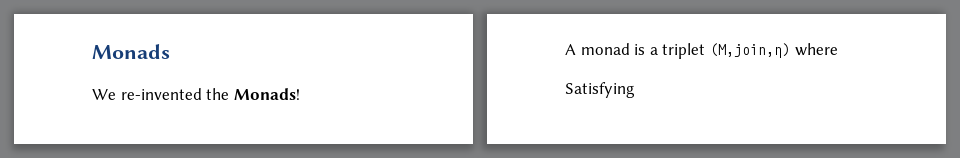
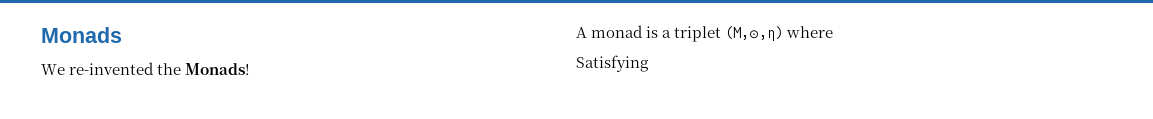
[709,43,790,58] (M,join,η) -> [725,26,784,41] (M,⊙,η)

